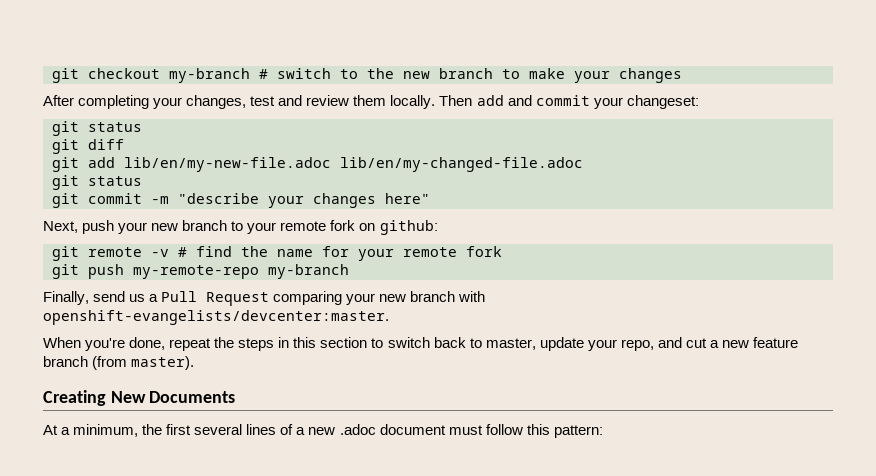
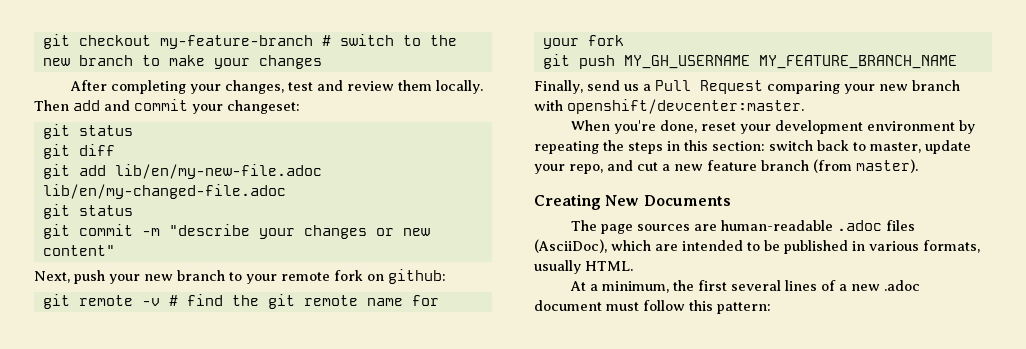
[169,68,250,83] my-branch -> [159,35,313,49] my-feature-branch
[385,193,430,204] here" -> [375,228,430,236] [42,245,115,256] or new content"
(268, 251) none -> [267,294,358,309] git remote
[403,247,457,257] remote -> (579, 43) none
[133,264,349,279] my-remote-repo my-branch -> [623,55,957,69] MY_GH_USERNAME MY_FEATURE_BRANCH_NAME
[43,310,389,325] openshift-evangelists/devcenter:master. -> [567,99,804,114] openshift/devcenter:master.
[169,338,212,351] repeat -> [701,120,976,134] [534,141,599,154] reset your development environment by repeating
[320,337,384,348] section to -> [712,141,765,151] section:
(236, 397) none -> [571,220,916,234] [534,239,980,254] [534,260,633,274] // The page sources are human-readable .adoc files (AsciiDoc), which are intended to be published in various formats, usually HTML.

